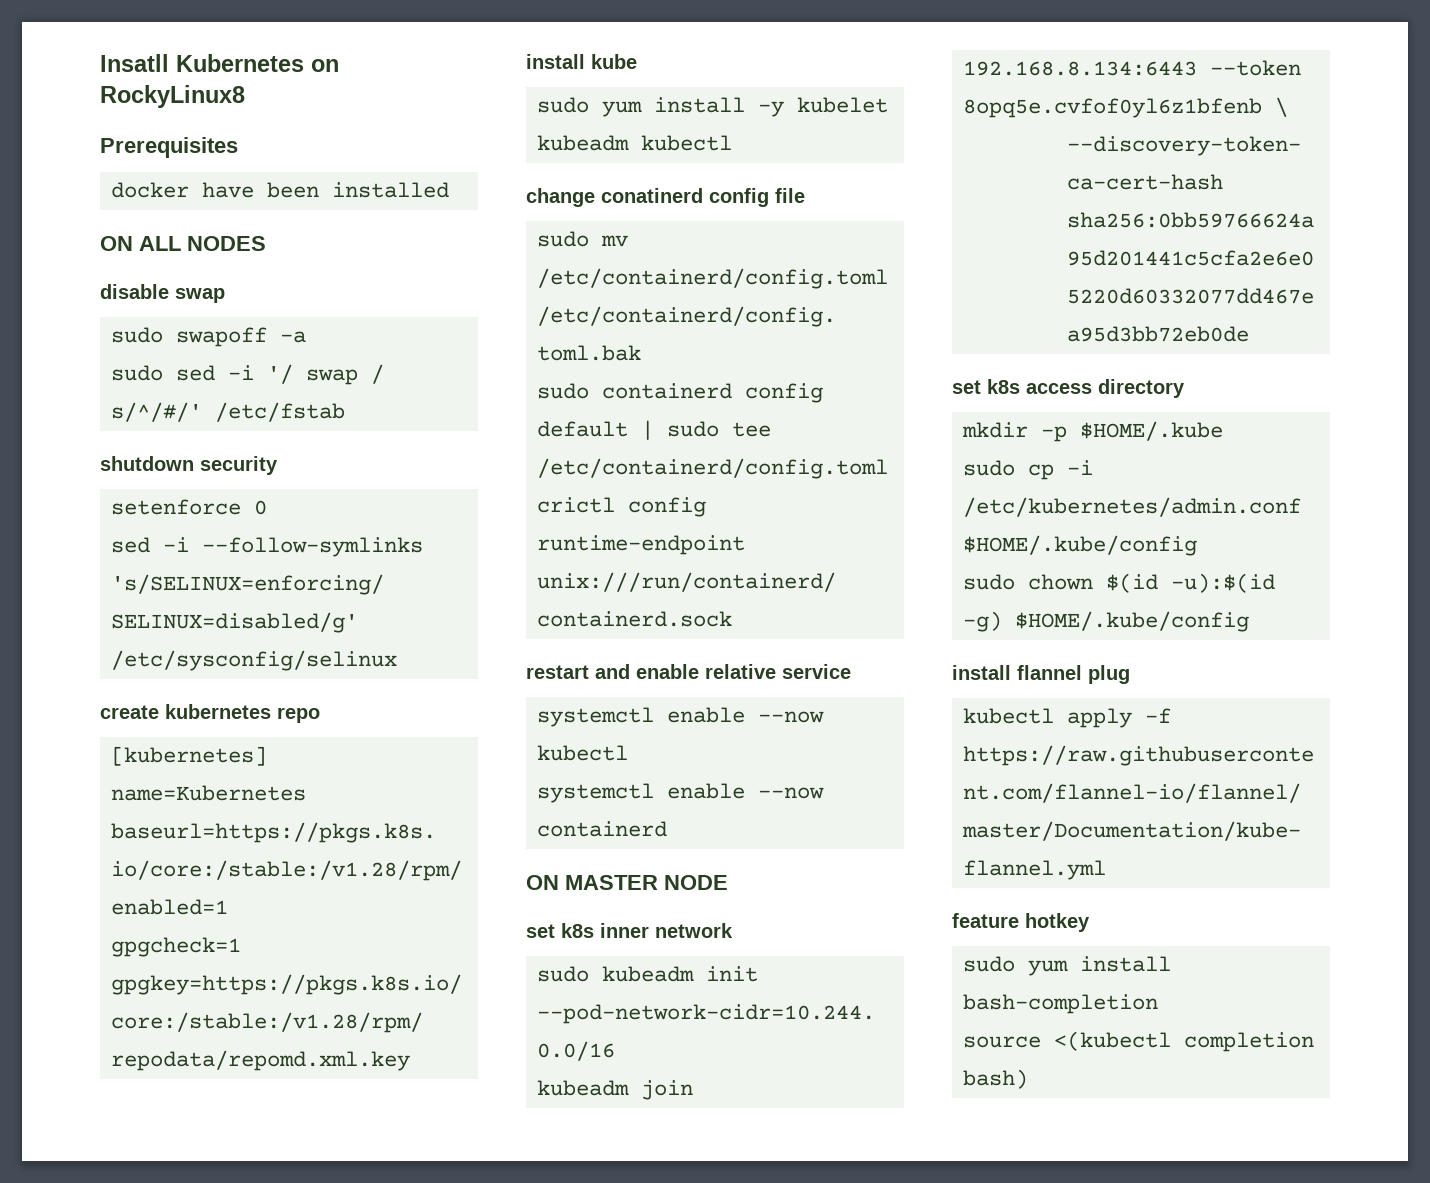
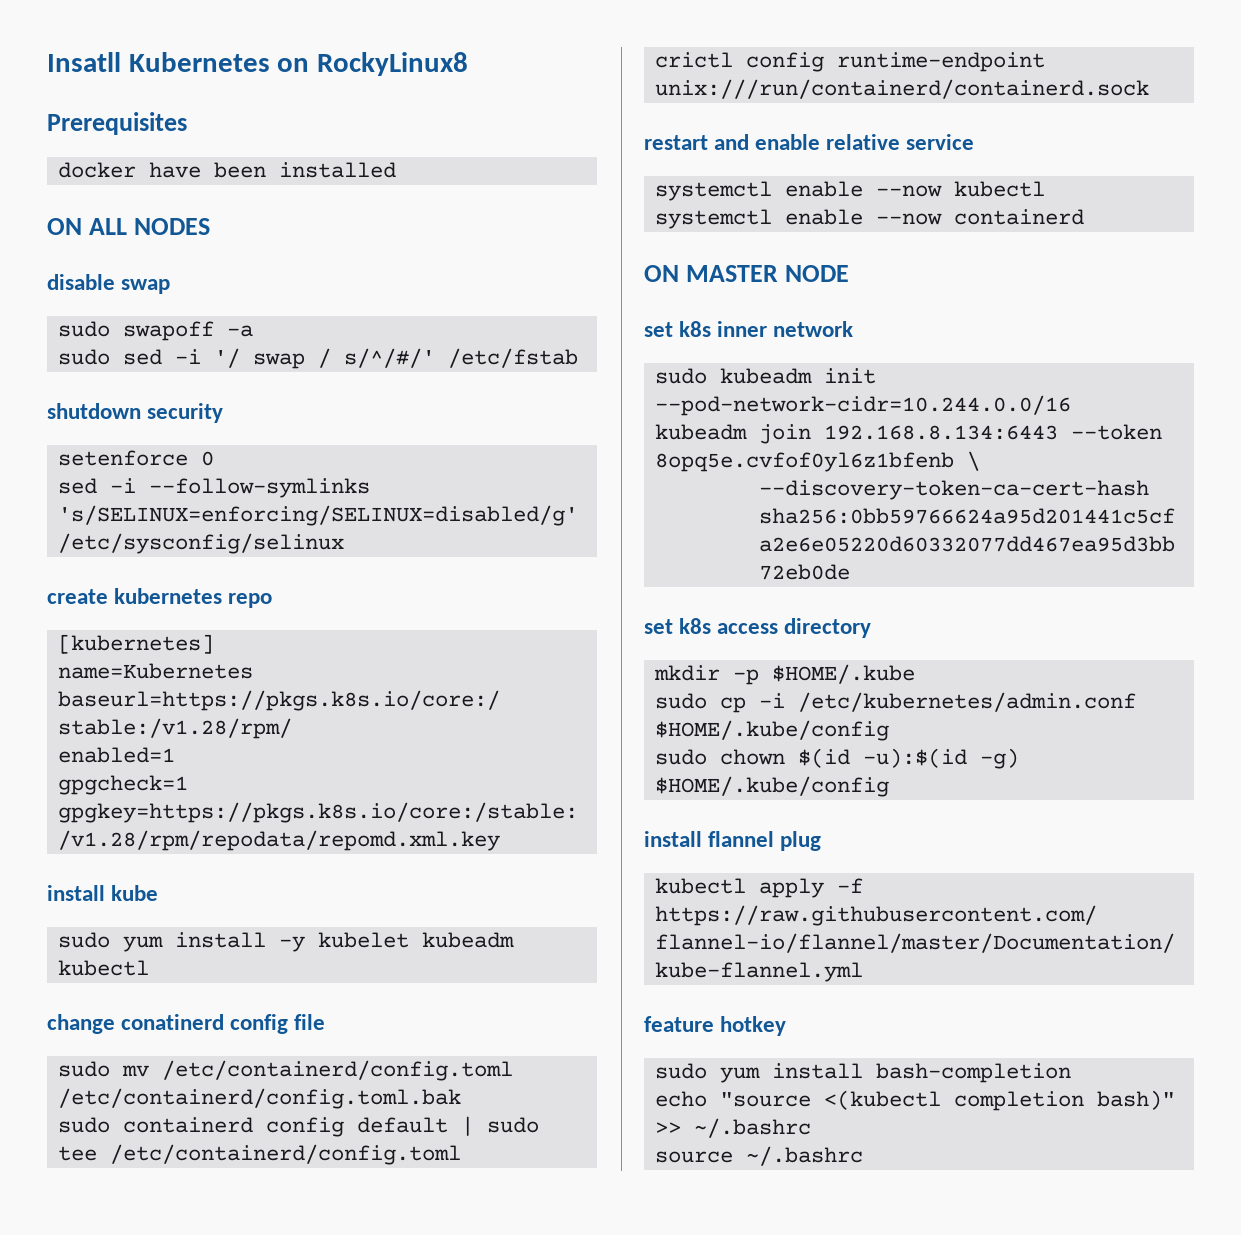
[963,1031,1315,1052] [963,1069,1029,1089] source <(kubectl completion bash) -> [655,1090,1176,1111] [655,1118,812,1138] [655,1146,864,1166] echo "source <(kubectl completion bash)" >> ~/.bashrc // source ~/.bashrc

